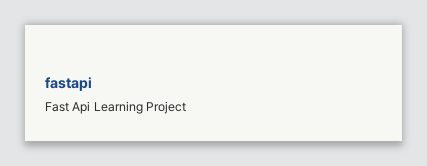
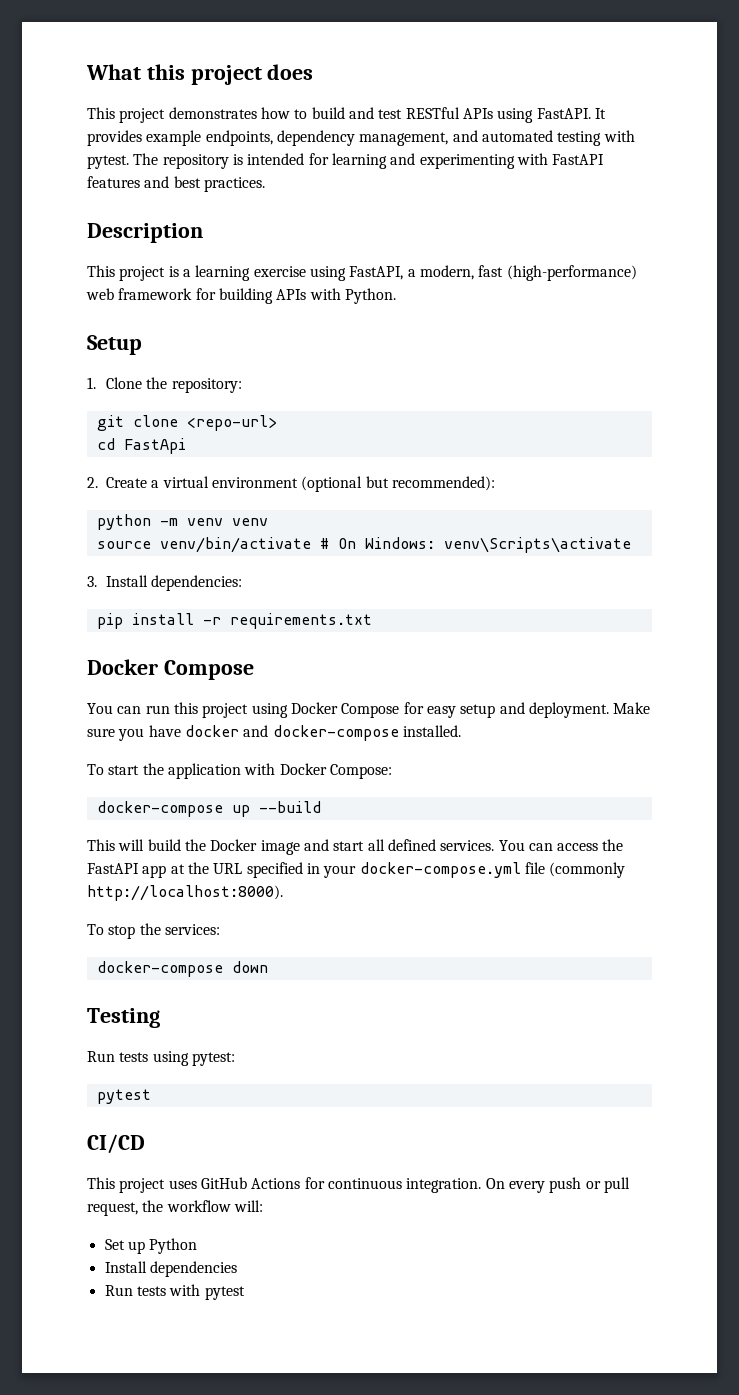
[45,77,92,91] [45,101,187,114] fastapi // Fast Api Learning Project -> [86,64,314,85] [87,107,606,123] [87,130,635,146] [87,153,605,169] [87,176,265,192] [87,223,203,243] [87,265,637,281] [86,288,396,304] [87,335,142,355] [87,377,242,393] [96,415,277,431] [96,438,186,454] [87,476,495,492] [96,514,268,530] [96,537,631,553] [87,575,243,591] [96,613,372,629] [87,659,254,680] [87,702,651,718] [87,725,461,741] [87,763,392,779] [96,801,321,817] [87,839,624,855] [87,862,626,878] [87,885,283,901] [87,923,220,939] [96,961,268,977] [87,1008,160,1028] [87,1051,235,1066] [96,1089,151,1104] [87,1134,145,1154] [87,1177,630,1193] [87,1200,263,1216] [104,1238,198,1254] [104,1261,237,1277] [104,1284,245,1300] What this project does // This project demonstrates how to build and test RESTful APIs using FastAPI. It provides example endpoints, dependency management, and automated testing with pytest. The repository is intended for learning and experimenting with FastAPI features and best practices. // Description // This project is a learning exercise using FastAPI, a modern, fast (high-performance) web framework for building APIs with Python. // Setup // 1. Clone the repository: // git clone <repo-url> // cd FastApi // 2. Create a virtual environment (optional but recommended): // python -m venv venv // source venv/bin/activate # On Windows: venv\Scripts\activate // 3. Install dependencies: // pip install -r requirements.txt // Docker Compose // You can run this project using Docker Compose for easy setup and deployment. Make sure you have docker and docker-compose installed. // To start the application with Docker Compose: // docker-compose up --build // This will build the Docker image and start all defined services. You can access the FastAPI app at the URL specified in your docker-compose.yml file (commonly http://localhost:8000). // To stop the services: // docker-compose down // Testing // Run tests using pytest: // pytest // CI/CD // This project uses GitHub Actions for continuous integration. On every push or pull request, the workflow will: // Set up Python // Install dependencies // Run tests with pytest

